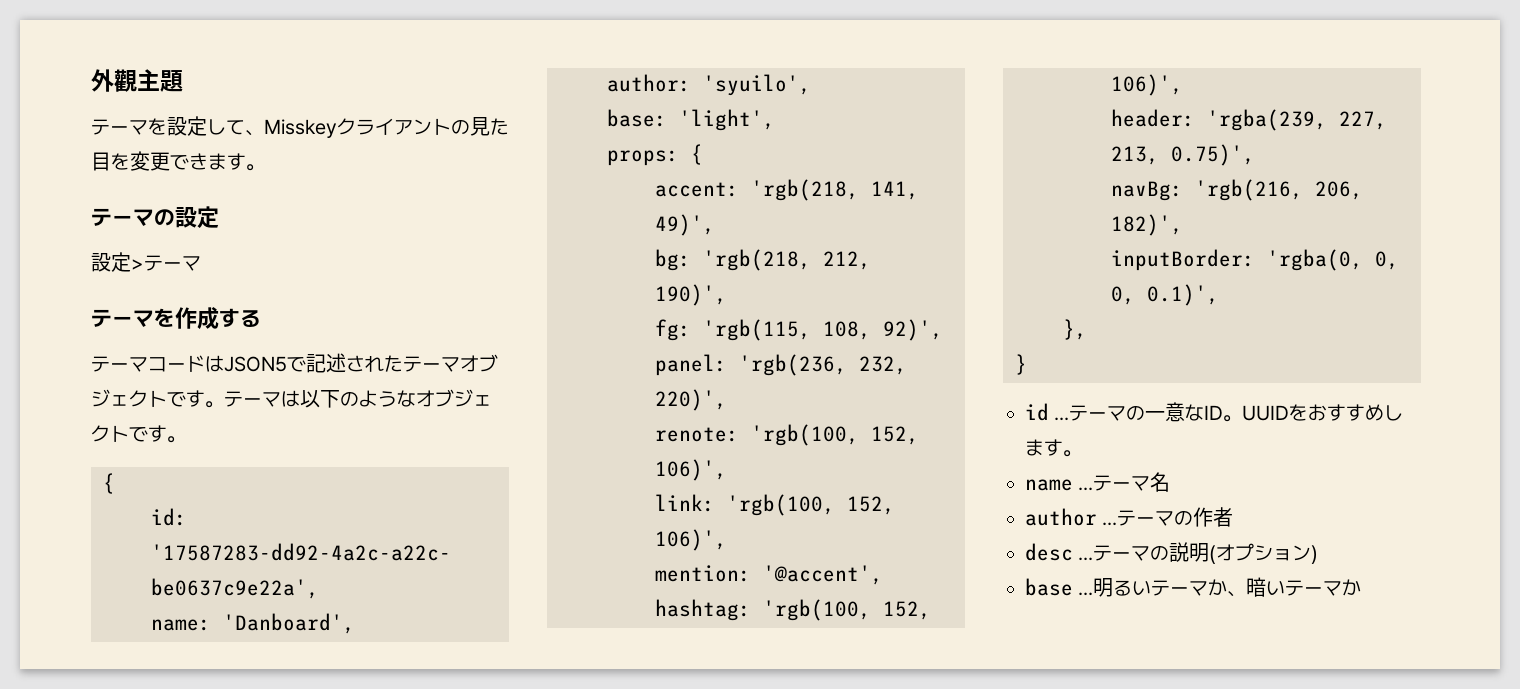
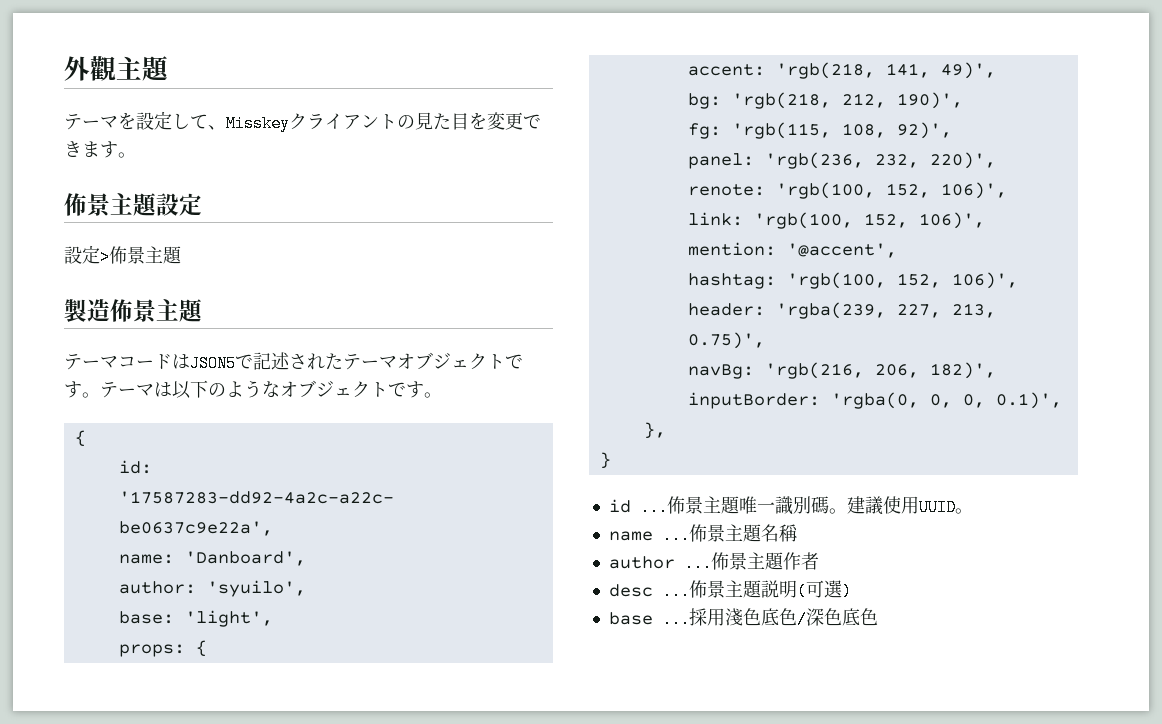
[91,208,175,226] テーマの -> [64,193,158,217] 佈景主題
[144,255,201,271] [91,307,261,330] テーマ // テーマを作成する -> [109,246,182,264] [64,299,204,323] 佈景主題 // 製造佈景主題
[1069,402,1404,422] [1025,439,1063,456] テーマの一意なID。UUIDをおすすめします -> [666,496,956,516] 佈景主題唯一識別碼。建議使用UUID
[1093,475,1151,491] テーマ -> [688,524,762,542] 佈景主題
(1171, 482) none -> [778,524,798,542] 稱
[1117,510,1194,526] テーマの -> [710,552,784,570] 佈景主題
[1093,542,1319,564] [1025,577,1362,597] テーマの説明(オプション) // base ...明るいテーマか、暗いテーマか -> [688,580,852,600] [608,608,878,628] 佈景主題説明(可選) // base ...採用淺色底色/深色底色

